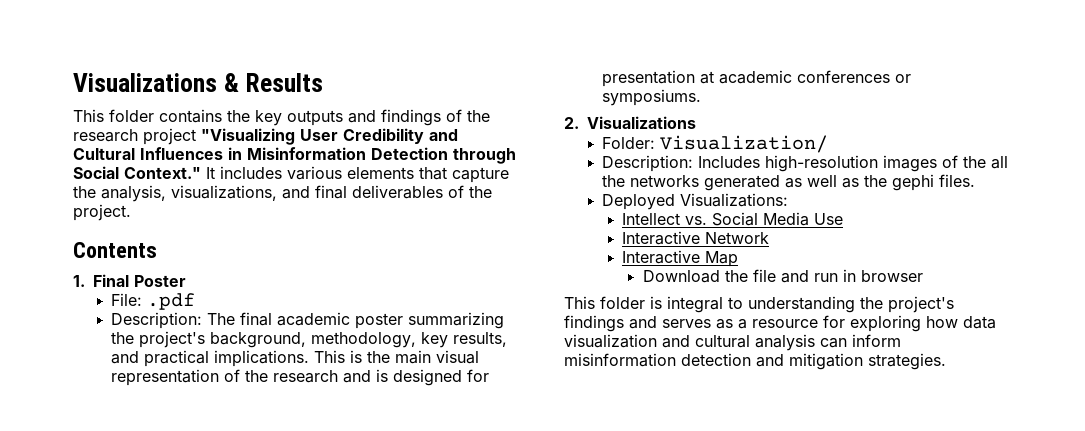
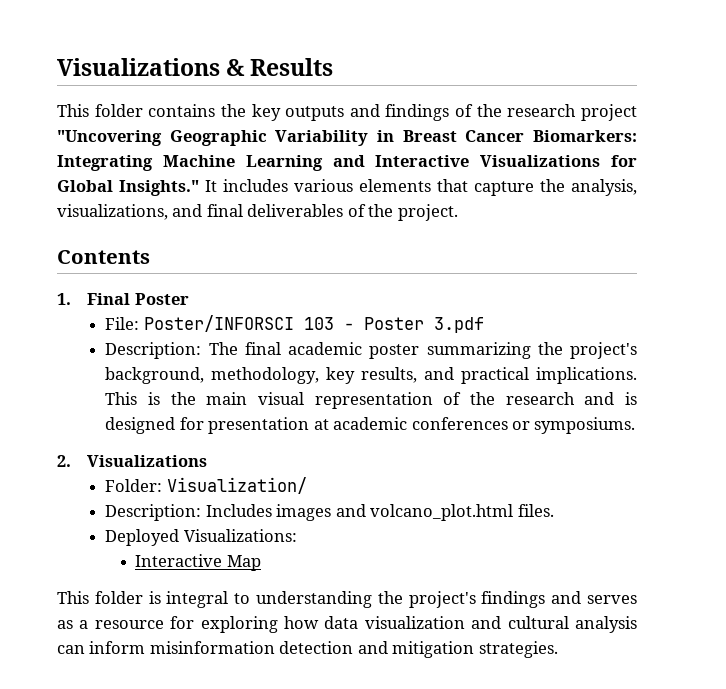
[201,128,458,145] [73,147,516,164] [73,166,201,179] "Visualizing User Credibility and Cultural Influences in Misinformation Detection through Social Context." -> [57,130,637,146] [57,155,637,171] [57,180,199,196] "Uncovering Geographic Variability in Breast Cancer Biomarkers: Integrating Machine Learning and Interactive Visualizations for Global Insights."
[146,293,195,310] .pdf -> [143,315,484,333] Poster/INFORSCI 103 - Poster 3.pdf
[764,155,1008,172] [601,174,975,191] [601,193,788,210] [622,212,844,226] [622,231,770,245] [622,250,739,267] [642,269,923,283] high-resolution images of the all the networks generated as well as the gephi files. // Deployed Visualizations: // Intellect vs. Social Media Use // Interactive Network // Interactive Map // Download the file and run in browser -> [276,504,554,521] [105,529,297,546] [135,554,261,571] images and volcano_plot.html files. // Deployed Visualizations: // Interactive Map

